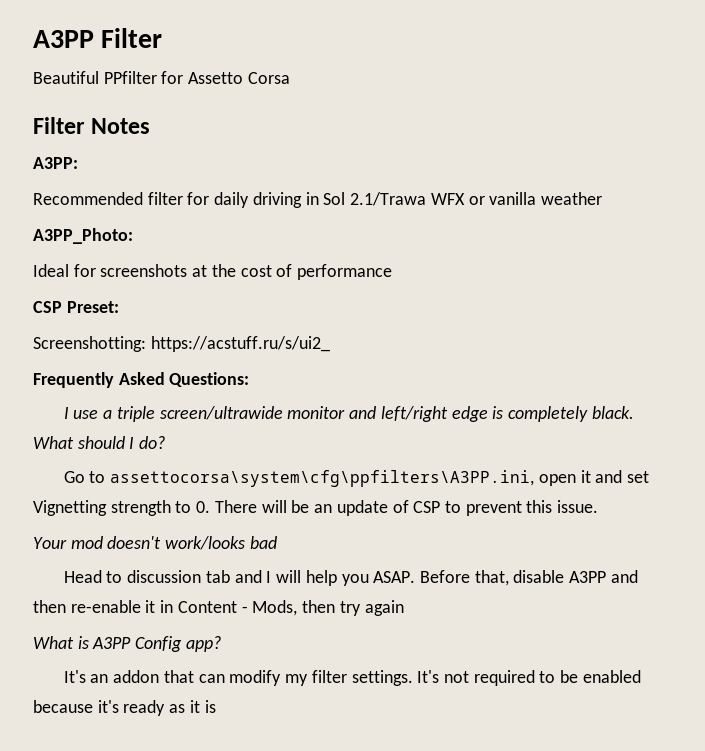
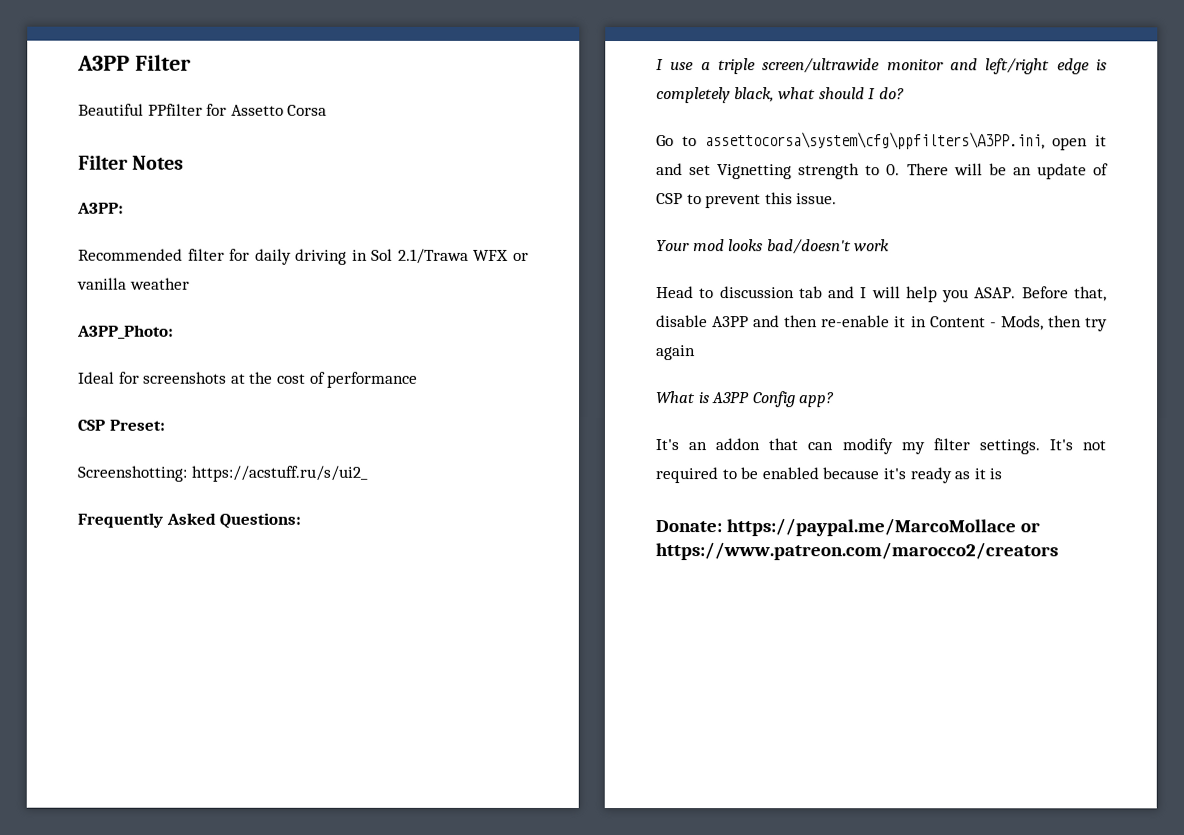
[591,406,634,419] [33,436,74,449] black. What -> [733,87,817,103] black, what
[107,536,277,550] doesn't work/looks bad -> [728,239,891,255] looks bad/doesn't work
(216, 706) none -> [655,518,1040,537] [655,542,1058,561] // Donate: https://paypal.me/MarcoMollace or https://www.patreon.com/marocco2/creators

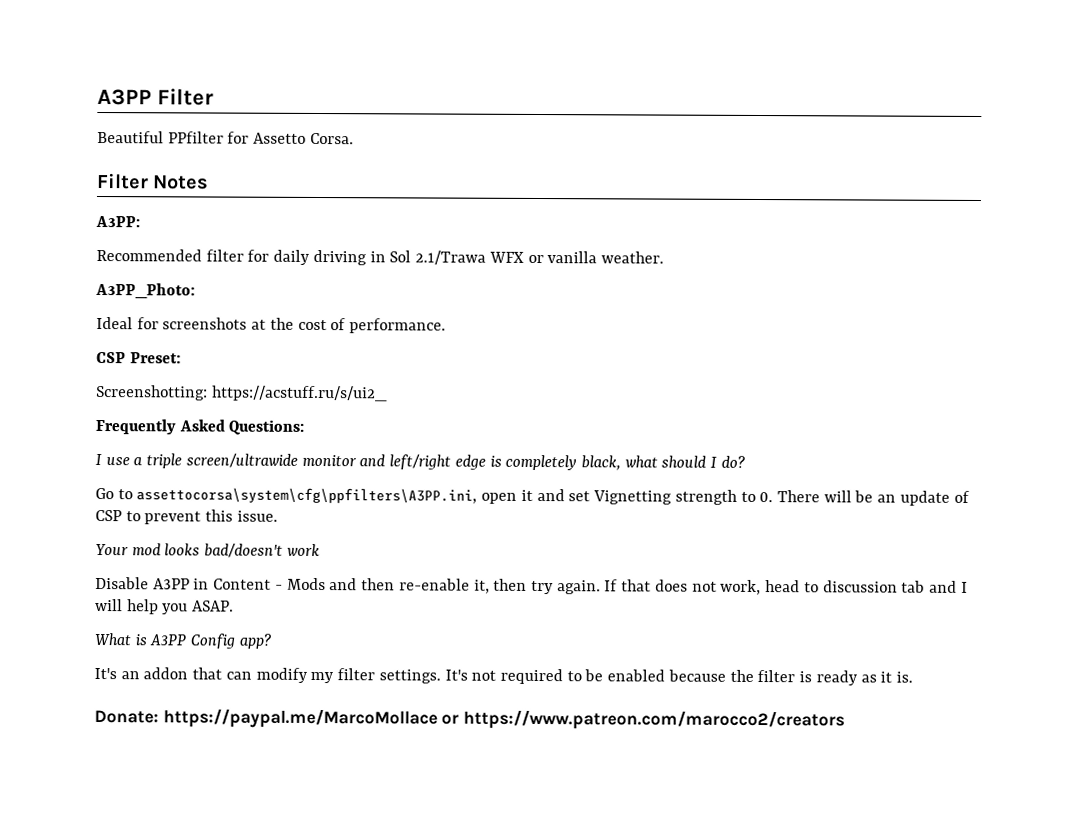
[287,104,328,116] Corsa -> [309,132,354,145] Corsa.
[129,277,190,290] weather -> [600,251,664,264] weather.
[327,371,419,388] performance -> [349,318,447,334] performance.
[656,286,694,299] Head -> [95,576,801,596] Disable A3PP in Content - Mods and then re-enable it, then try again. If that does not work, head
[1021,286,1107,302] [656,315,1108,332] [656,345,696,361] Before that, disable A3PP and then re-enable it in Content - Mods, then try again -> (235, 606) none
[882,468,906,480] it's -> [729,669,813,683] the filter is
[989,468,1003,480] is -> [895,671,913,683] is.

